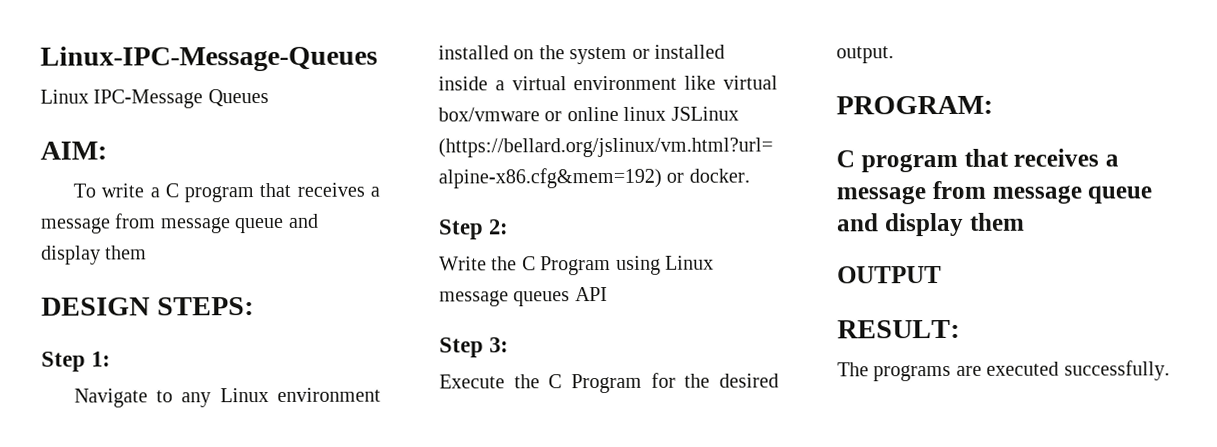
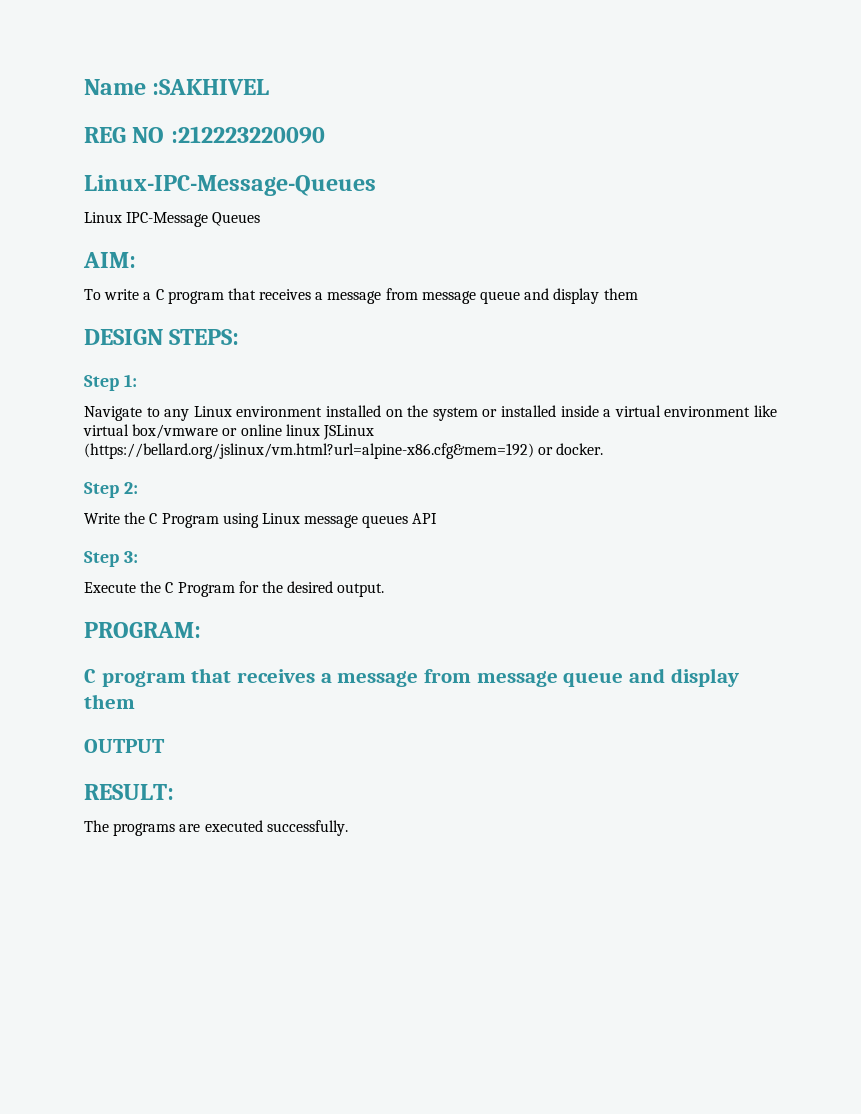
(40, 58) none -> [84,79,270,95] [84,126,325,144] Name :SAKHIVEL // REG NO :212223220090 //

